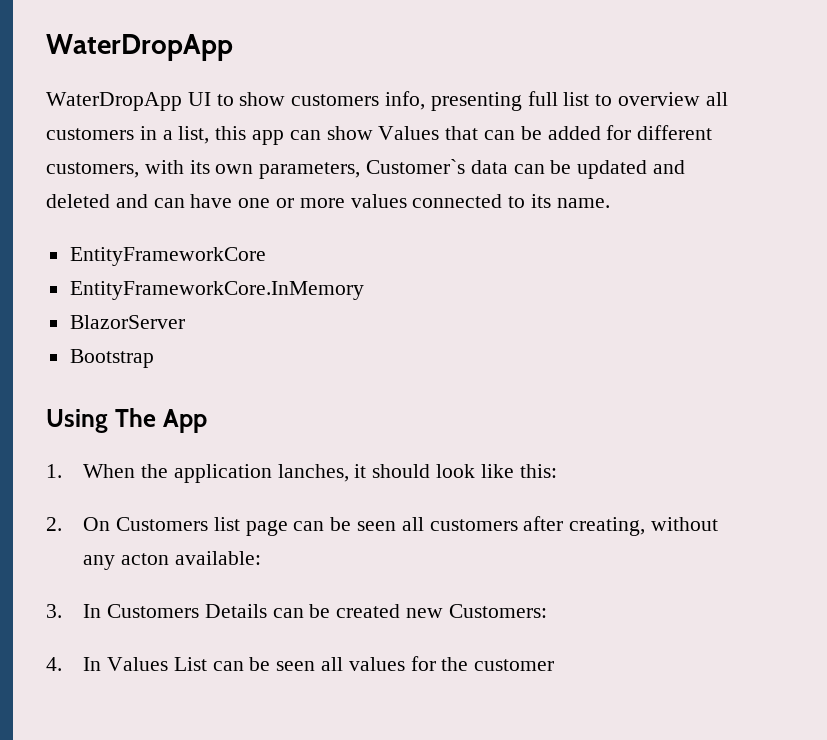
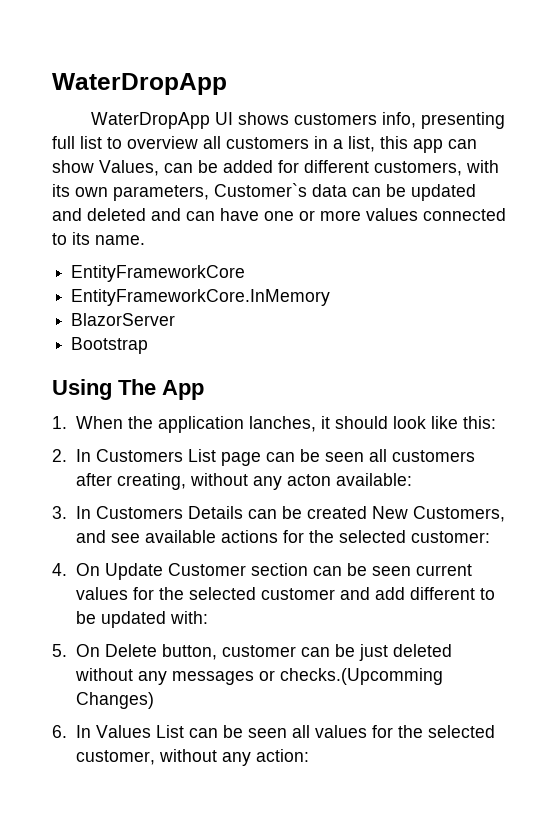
[216,92,286,106] to show -> [237,112,289,125] shows
[378,126,479,140] Values that -> [99,160,159,176] Values,
[83,517,240,531] On Customers list -> [75,449,216,462] In Customers List
[406,604,547,618] [46,657,62,671] new Customers: // 4. -> [371,506,505,522] [75,530,490,543] [52,563,472,580] [75,587,495,600] [75,611,208,628] [52,644,452,661] [74,668,443,685] [75,692,154,709] [52,725,67,738] New Customers, and see available actions for the selected customer: // 4. On Update Customer section can be seen current values for the selected customer and add different to be updated with: // 5. On Delete button, customer can be just deleted without any messages or checks.(Upcomming Changes) // 6.
[474,659,555,671] customer -> [427,725,495,738] [75,749,309,766] selected customer, without any action:

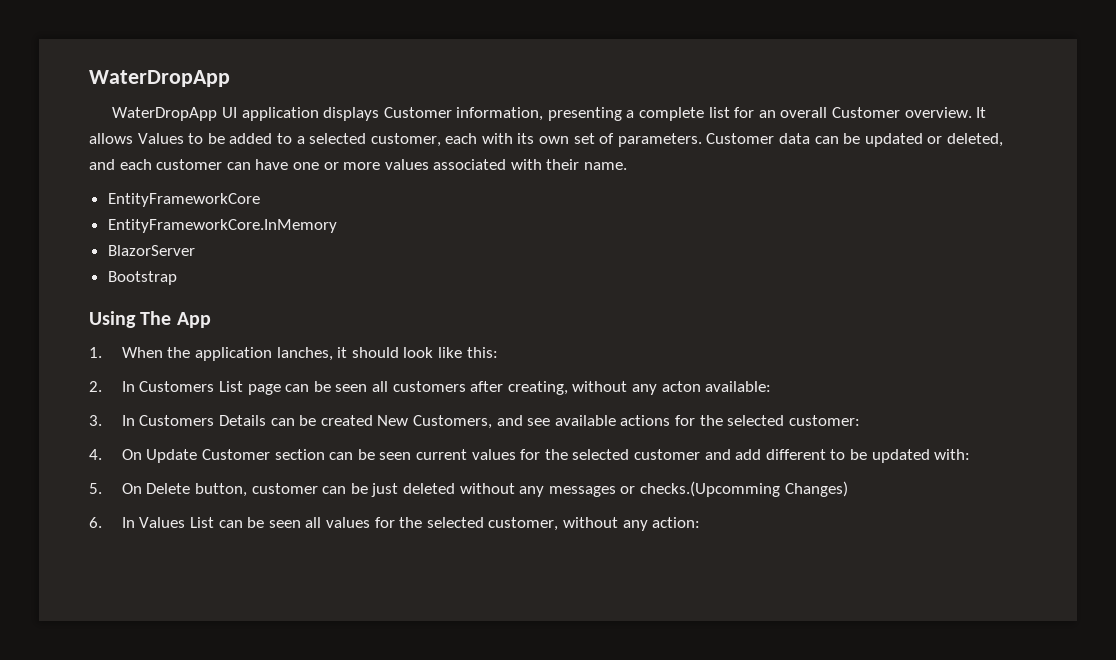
[237,112,505,129] [52,136,477,153] [52,160,499,176] [52,183,476,201] [52,208,181,221] shows customers info, presenting full list to overview all customers in a list, this app can show Values, can be added for different customers, with its own parameters, Customer`s data can be updated and deleted and -> [241,107,987,121] [89,133,1003,147] [89,159,223,170] application displays Customer information, presenting a complete list for an overall Customer overview. It allows Values to be added to a selected customer, each with its own set of parameters. Customer data can be updated or deleted, and each customer
[423,208,506,221] [52,232,90,245] connected to its -> [433,159,580,170] associated with their

